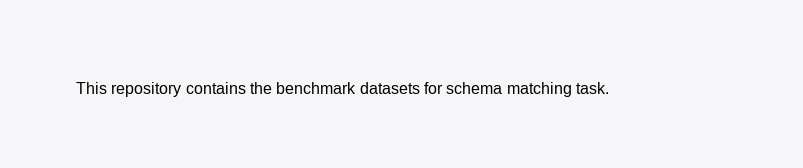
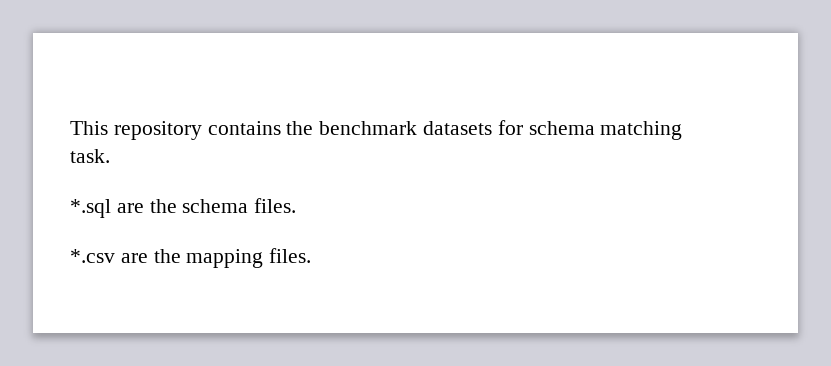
(609, 88) none -> [70,198,297,218] [70,248,312,268] // *.sql are the schema files. // *.csv are the mapping files.

